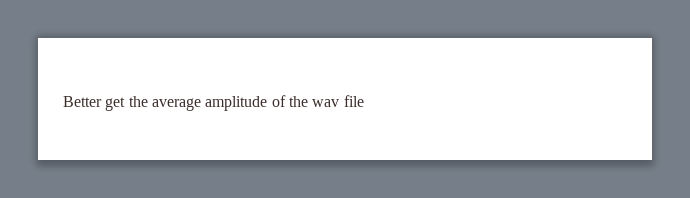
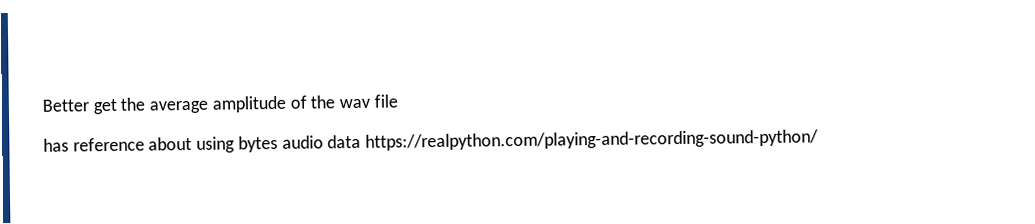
(364, 101) none -> [43,129,820,153] // has reference about using bytes audio data https://realpython.com/playing-and-recording-sound-python/

